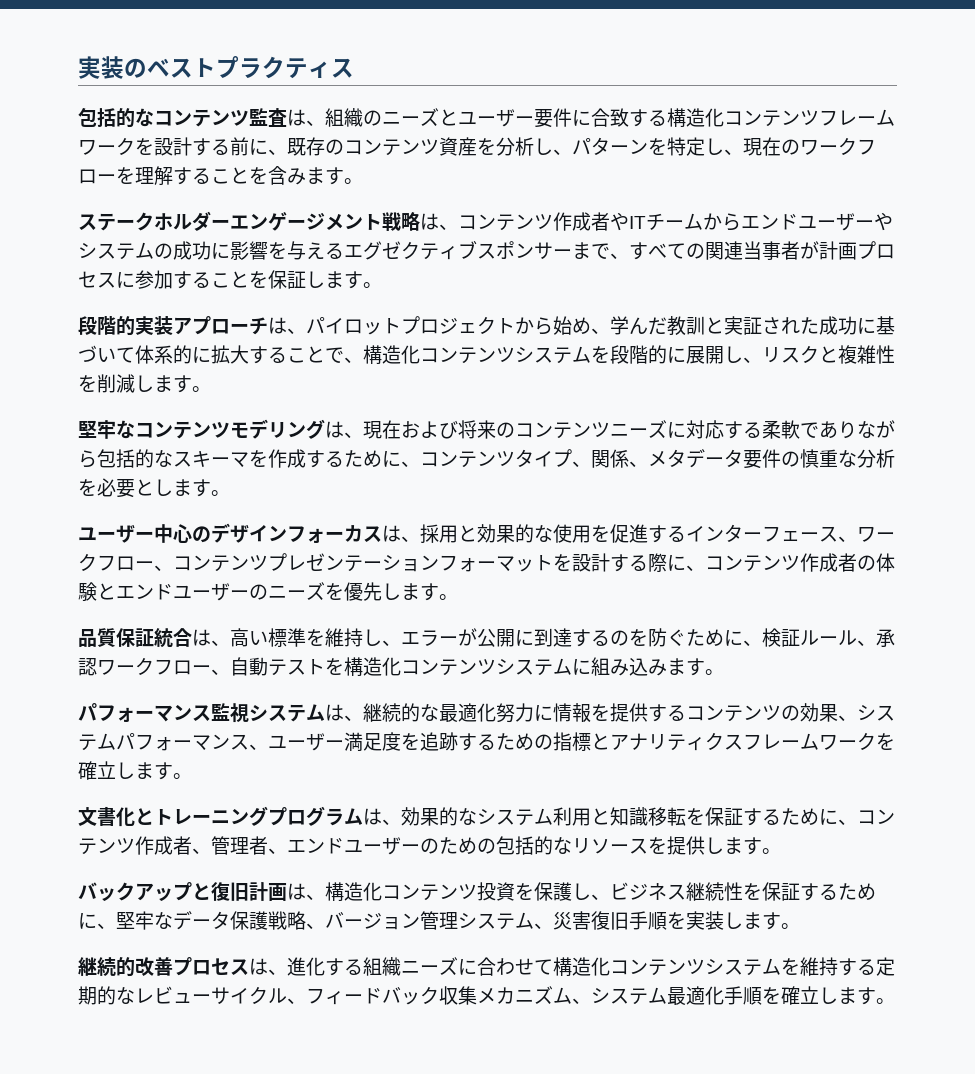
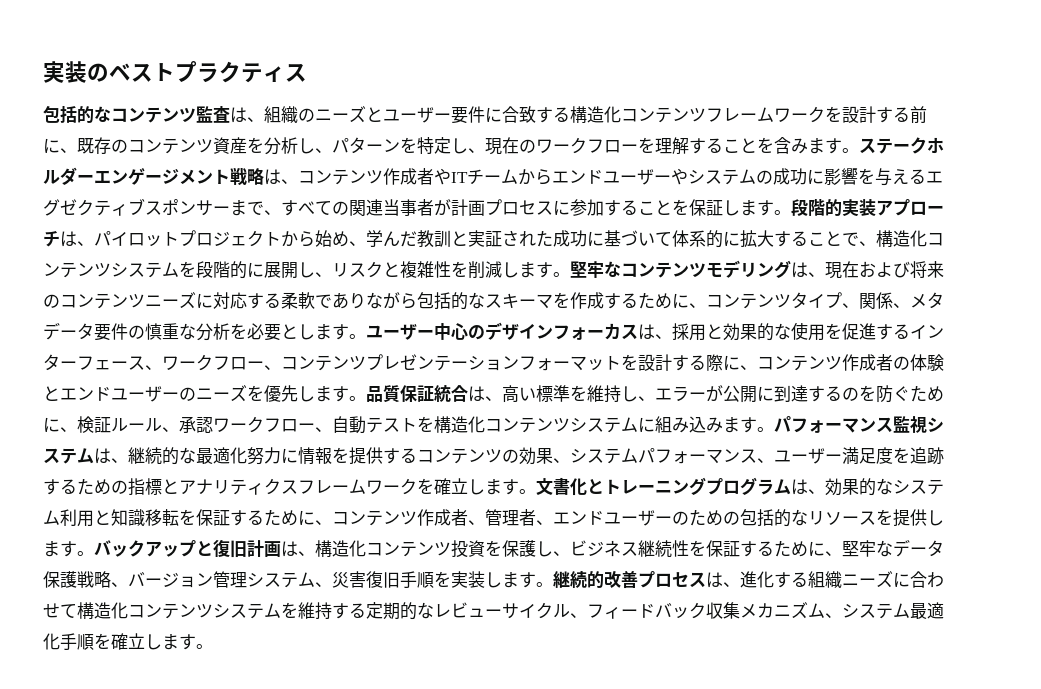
(363, 181) // -> (859, 150) none
(382, 285) // -> (791, 212) none
(211, 389) // -> (570, 274) none
(230, 493) // -> (366, 336) none
(458, 597) // -> (366, 398) none
(724, 672) // -> (774, 429) none
(192, 776) // -> (536, 491) none
(781, 851) // -> (94, 553) none
(800, 926) // -> (553, 584) none

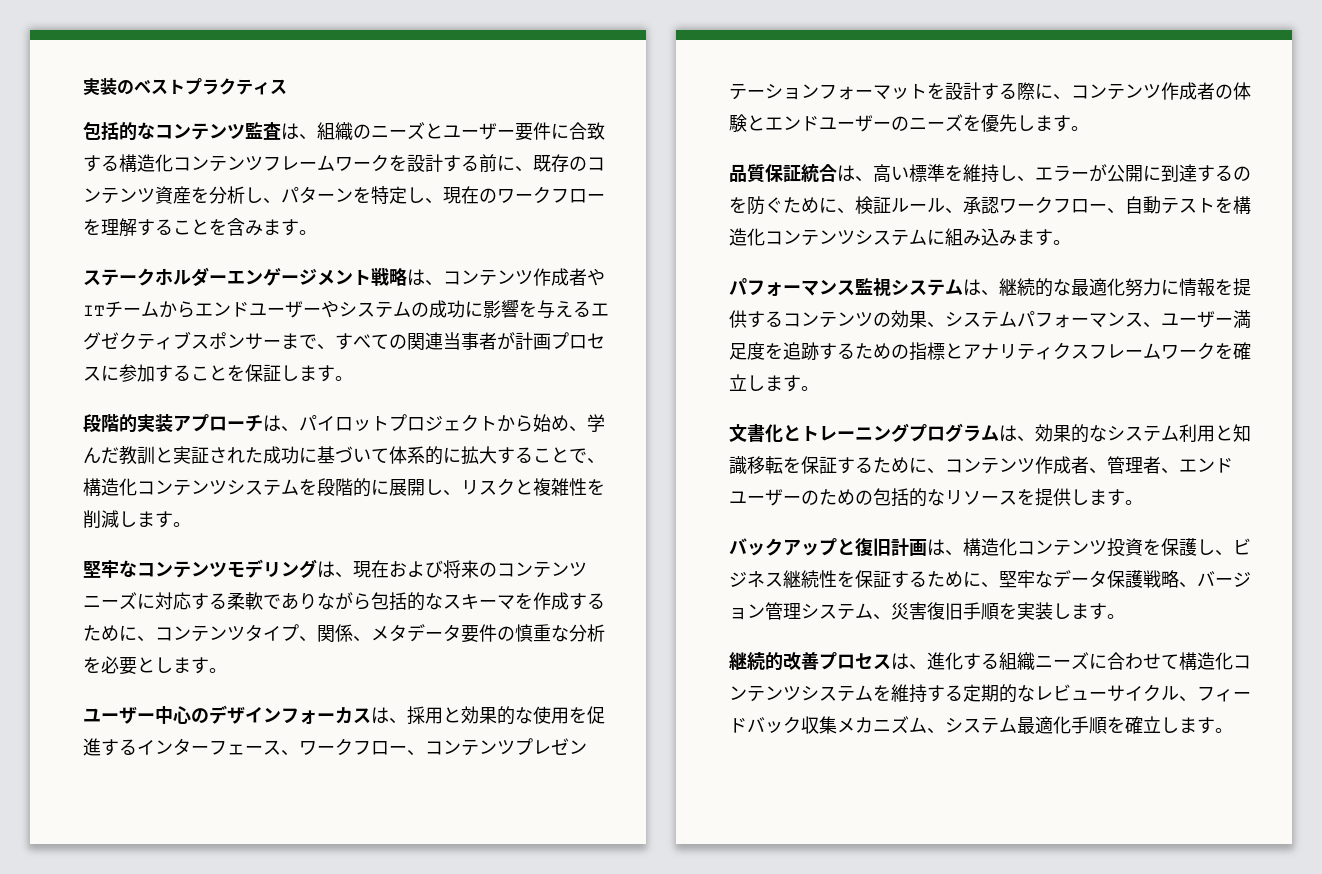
(859, 150) none -> (317, 232) //
(791, 212) none -> (353, 378) //
(570, 274) none -> (191, 524) //
(366, 336) none -> (227, 670) //
(366, 398) none -> (1089, 128) //
(774, 429) none -> (1071, 242) //
(536, 491) none -> (819, 388) //
(94, 553) none -> (1143, 502) //
(553, 584) none -> (1125, 616) //

